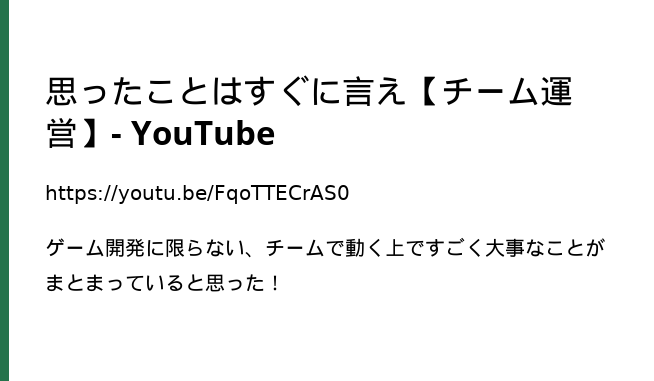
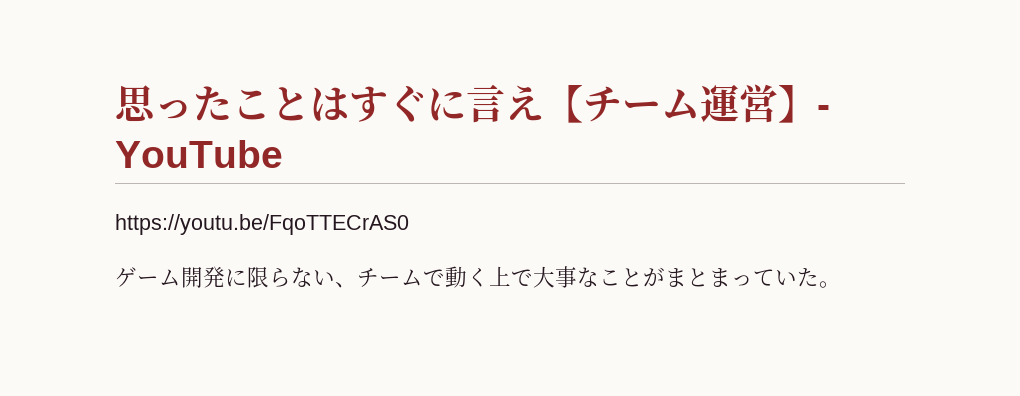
[425,237,485,257] すごく -> (533, 277) none
[165,274,285,292] ると思った！ -> [797,267,841,288] た。

